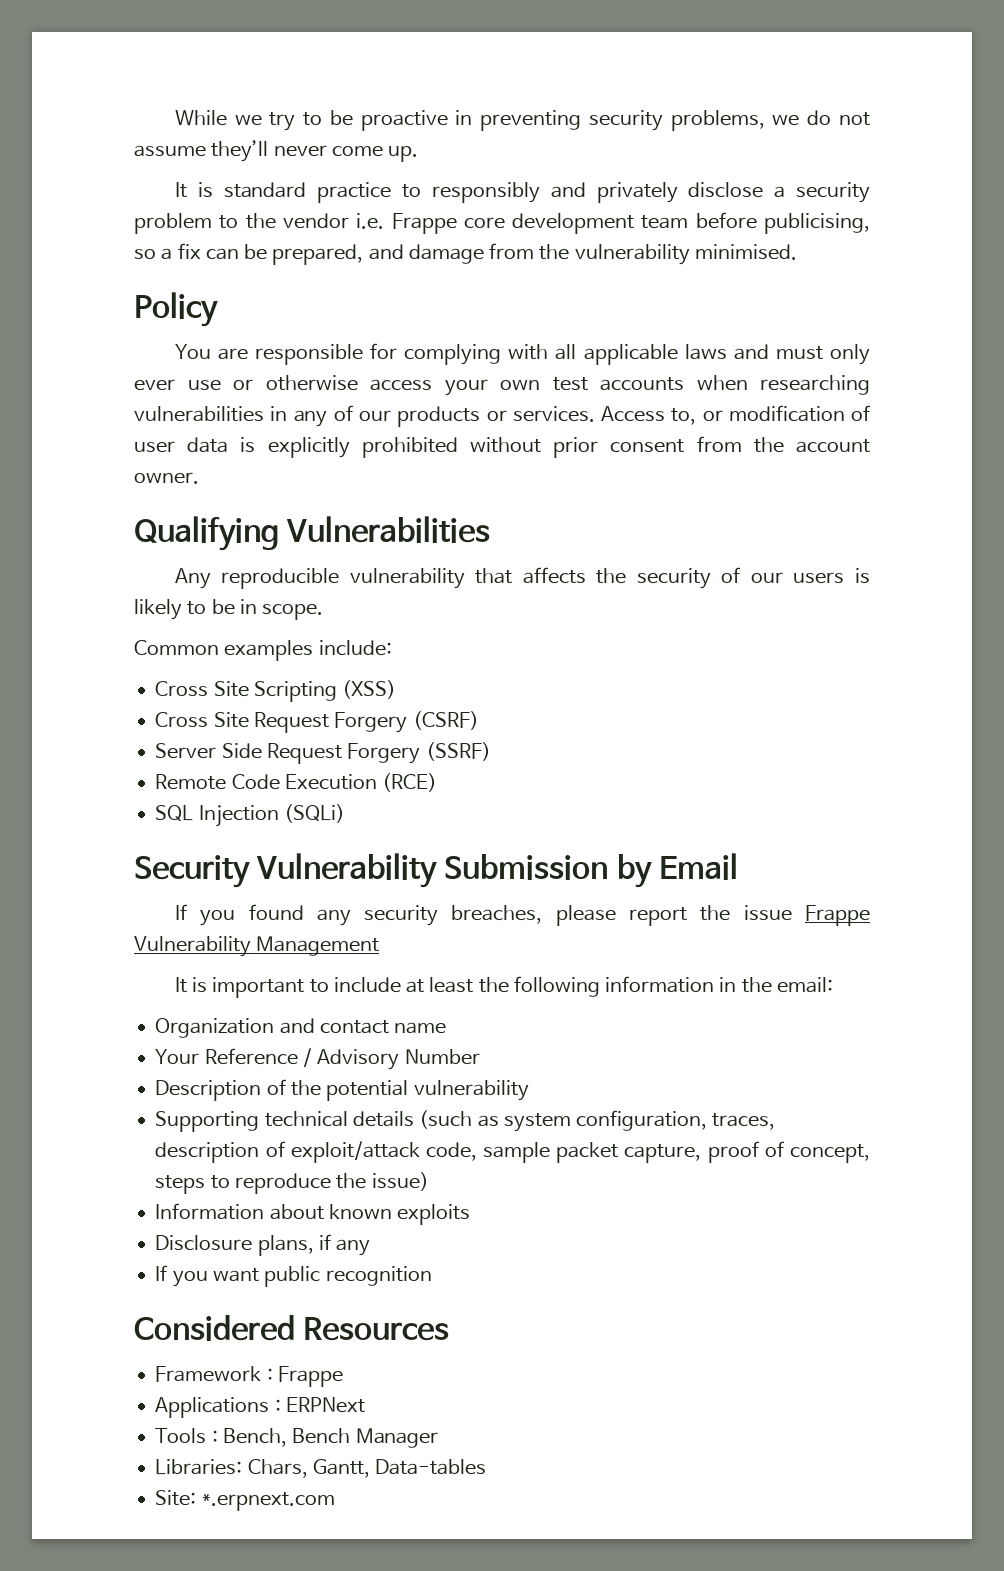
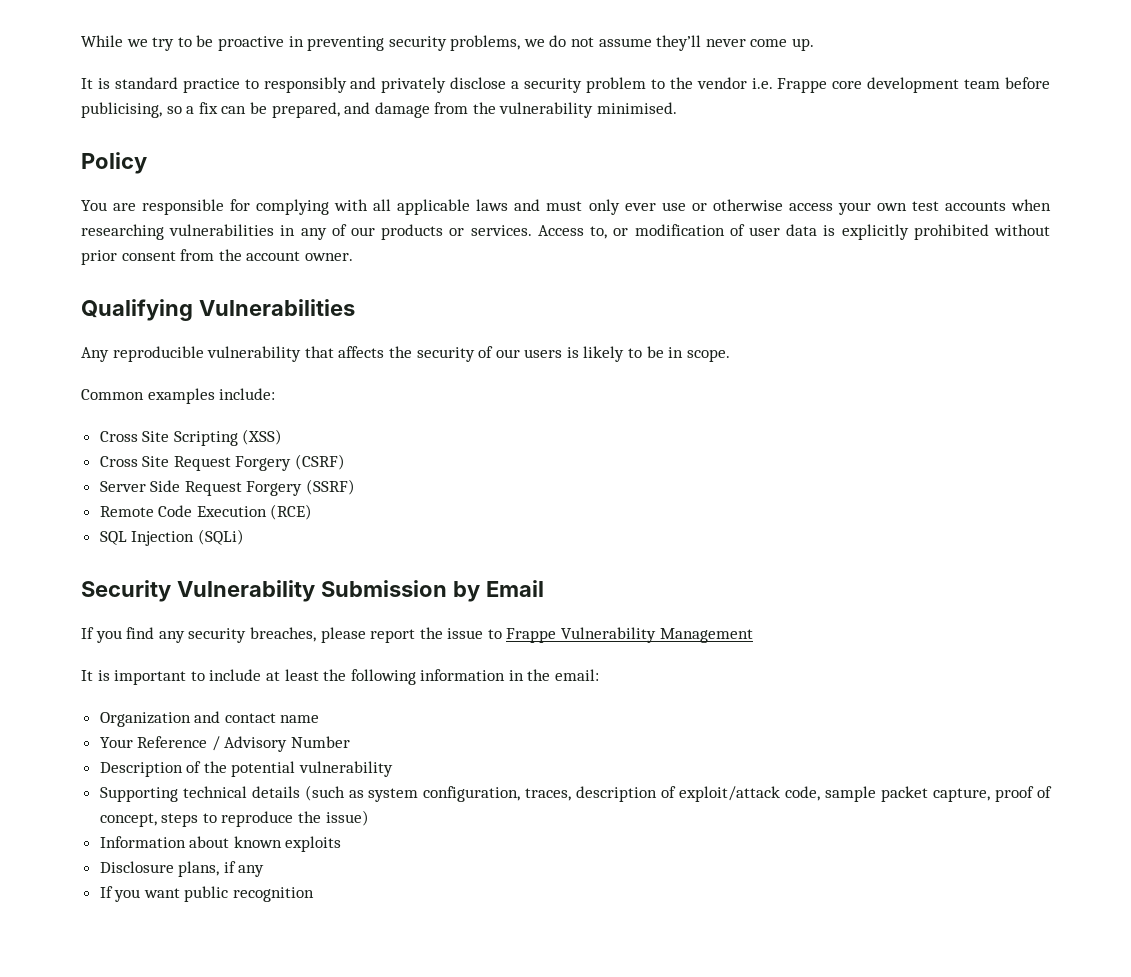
[248,904,304,920] found -> [126,627,155,639] find
(792, 913) none -> [487,629,502,639] to
[134,1315,450,1341] [155,1366,343,1387] [155,1397,365,1418] [155,1428,439,1448] [155,1459,487,1478] [155,1490,335,1511] // Considered Resources // Framework : Frappe // Applications : ERPNext // Tools : Bench, Bench Manager // Libraries: Chars, Gantt, Data-tables // Site: *.erpnext.com -> (315, 894) none

